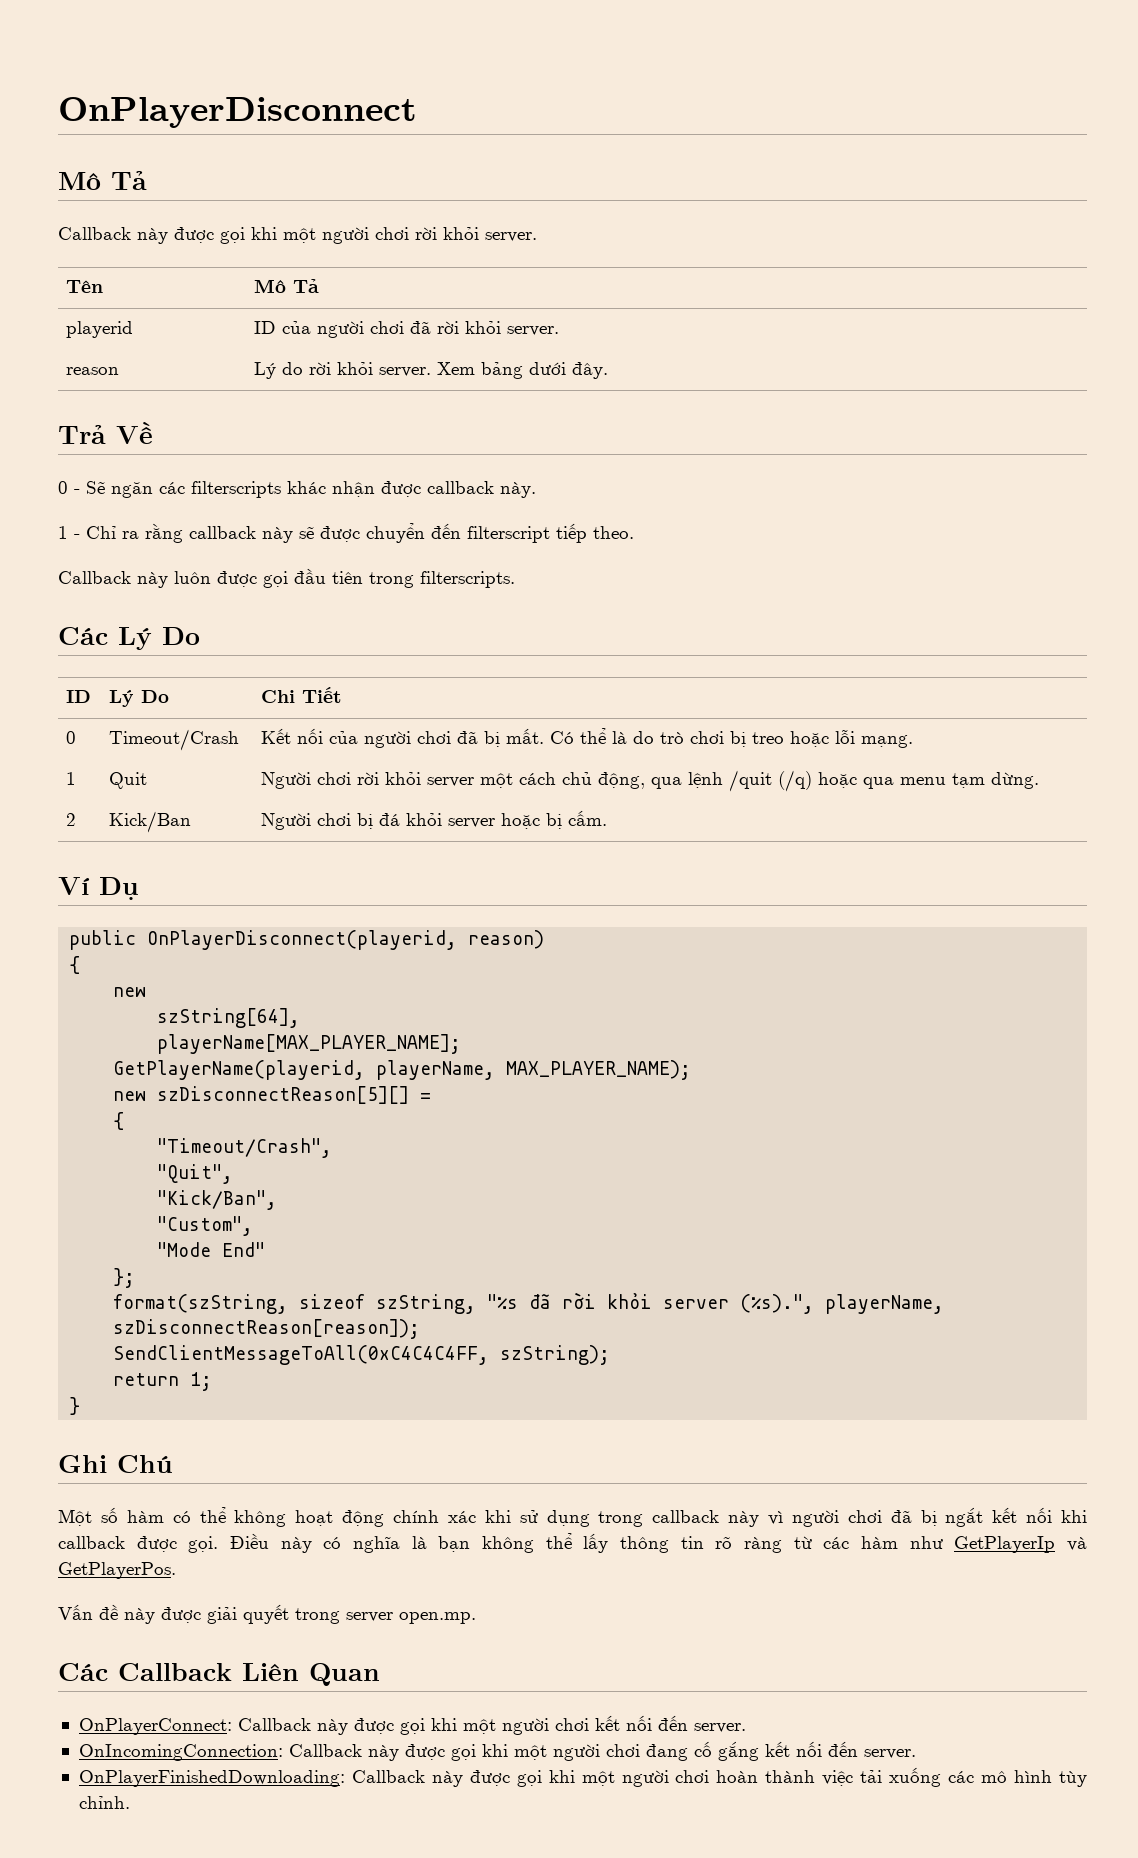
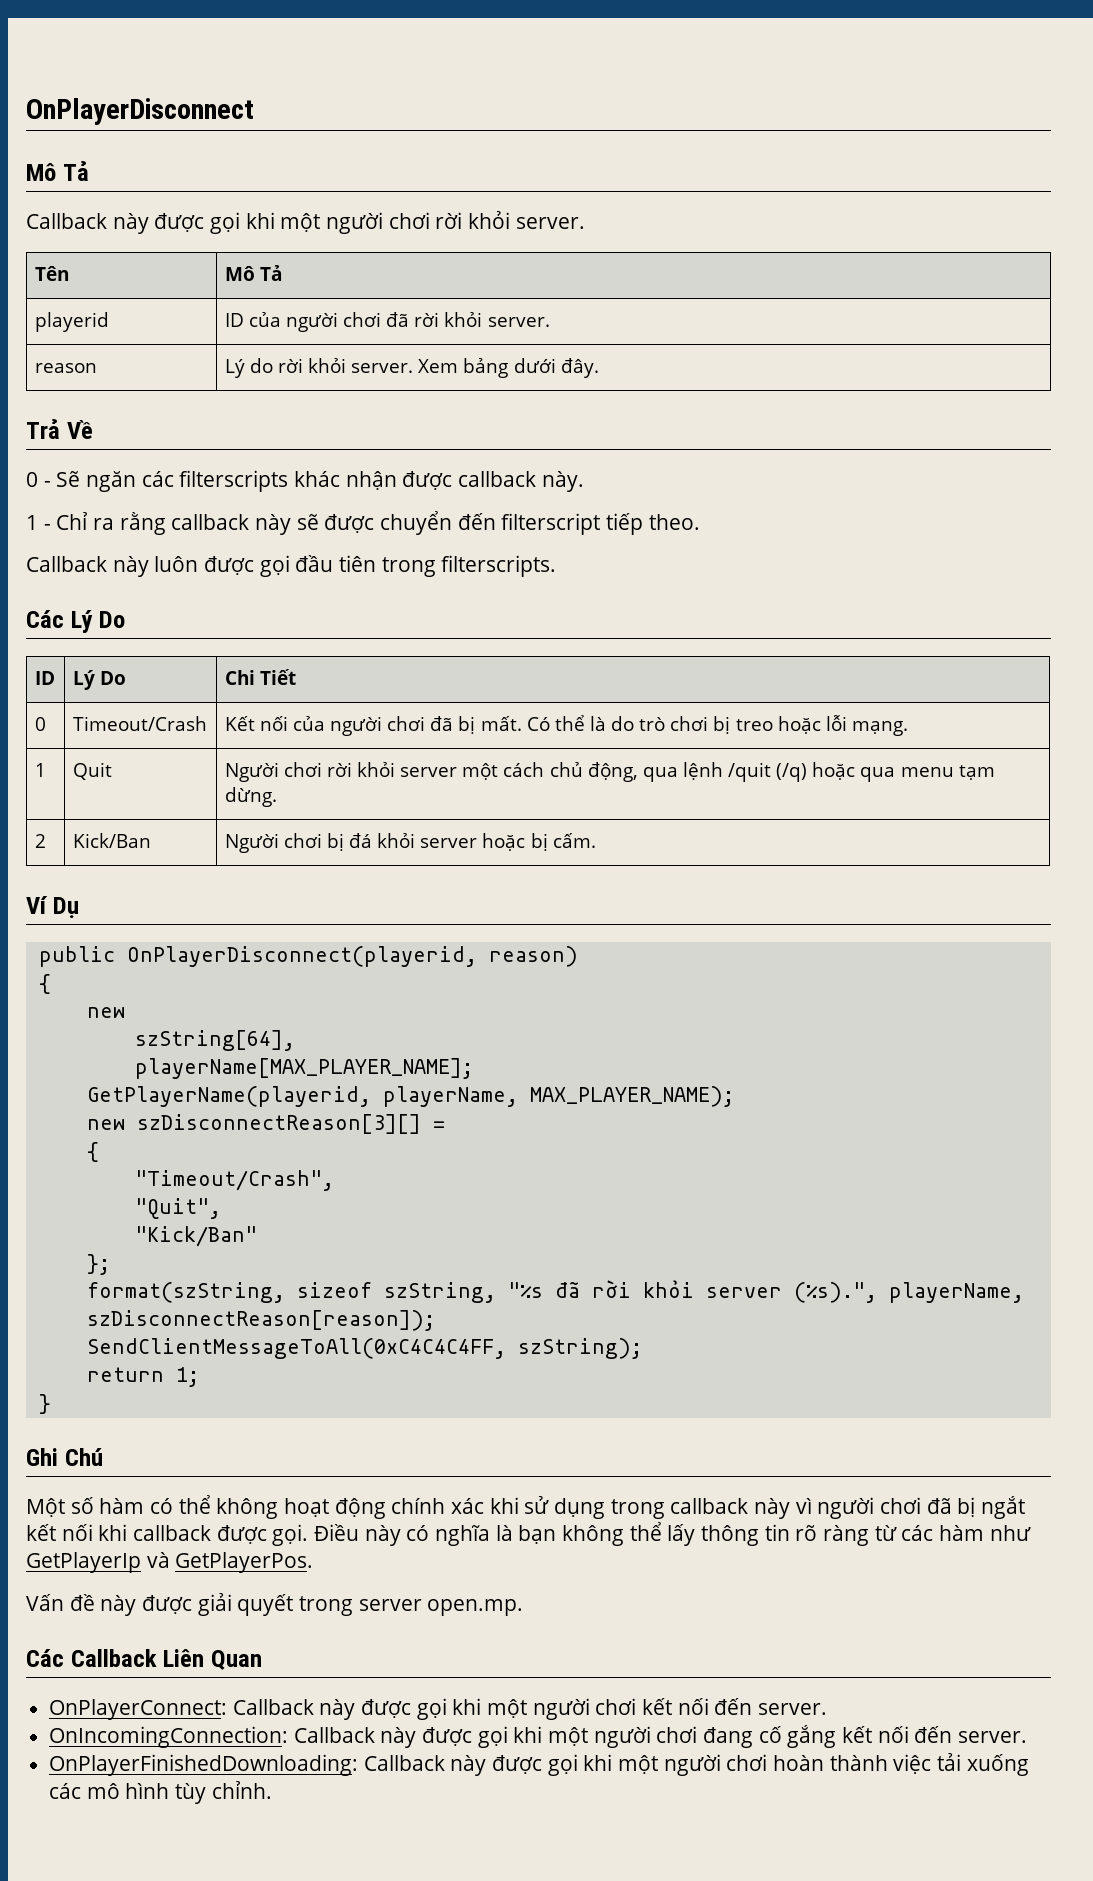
[157,1086,410,1104] szDisconnectReason[5][] -> [136,1114,421,1134] szDisconnectReason[3][]
[157,1190,278,1210] [157,1216,254,1236] [157,1242,266,1257] "Kick/Ban", // "Custom", // "Mode End" -> [134,1226,257,1247] "Kick/Ban"

